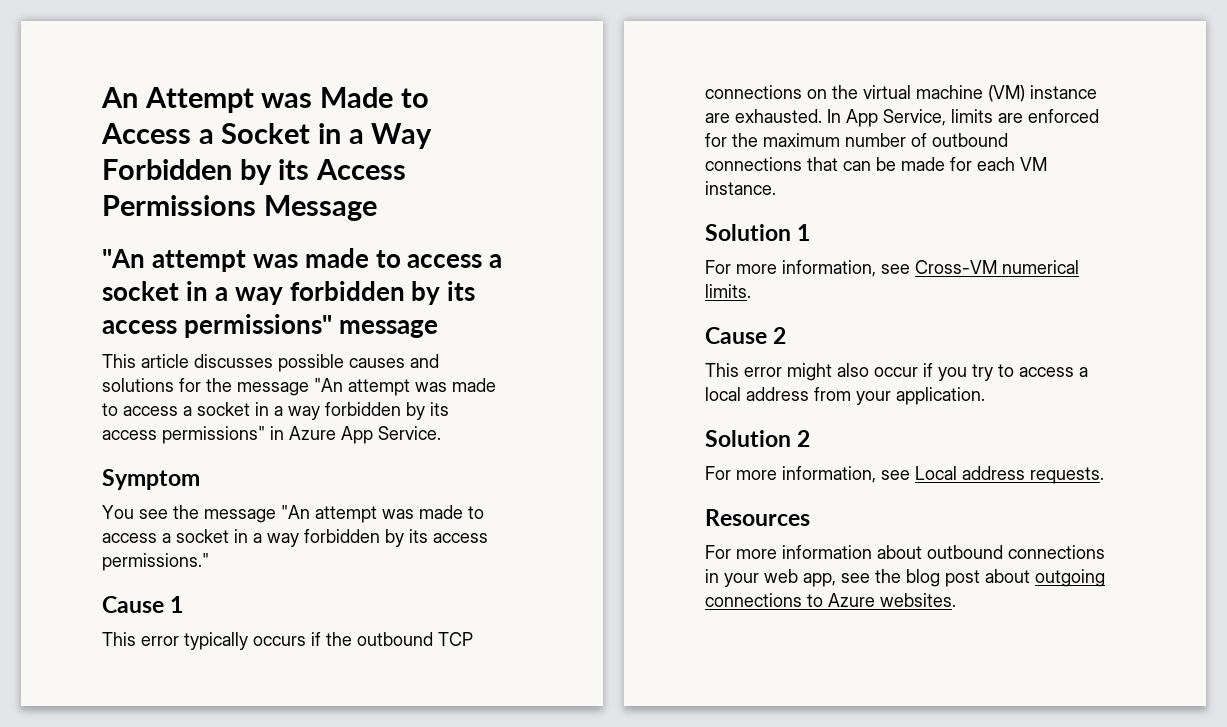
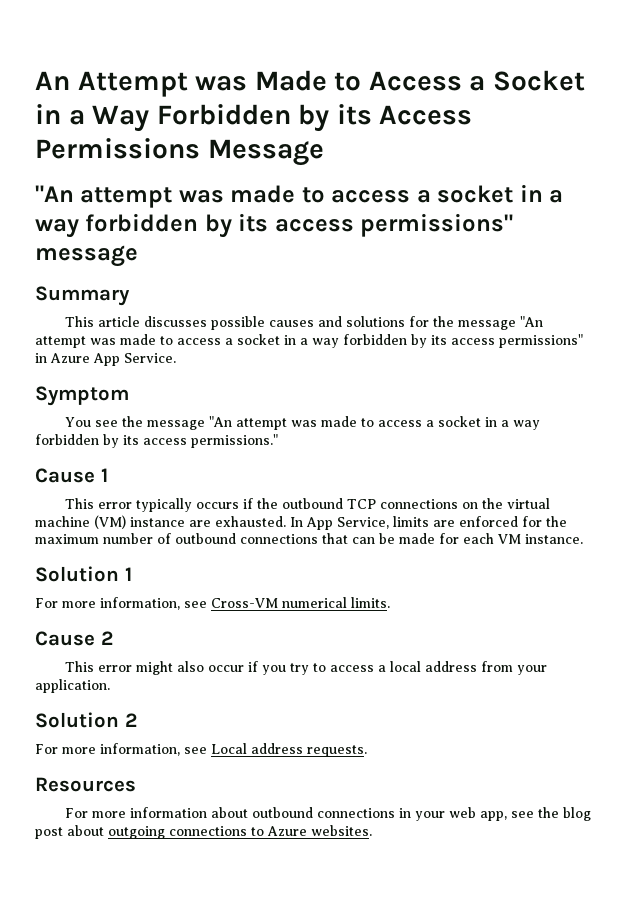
(438, 329) none -> [35,286,130,306] // Summary

